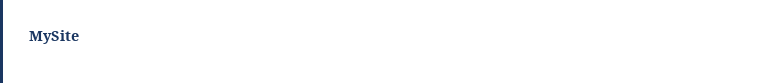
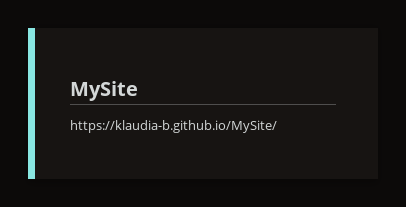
(79, 37) none -> [70,120,277,133] // https://klaudia-b.github.io/MySite/

